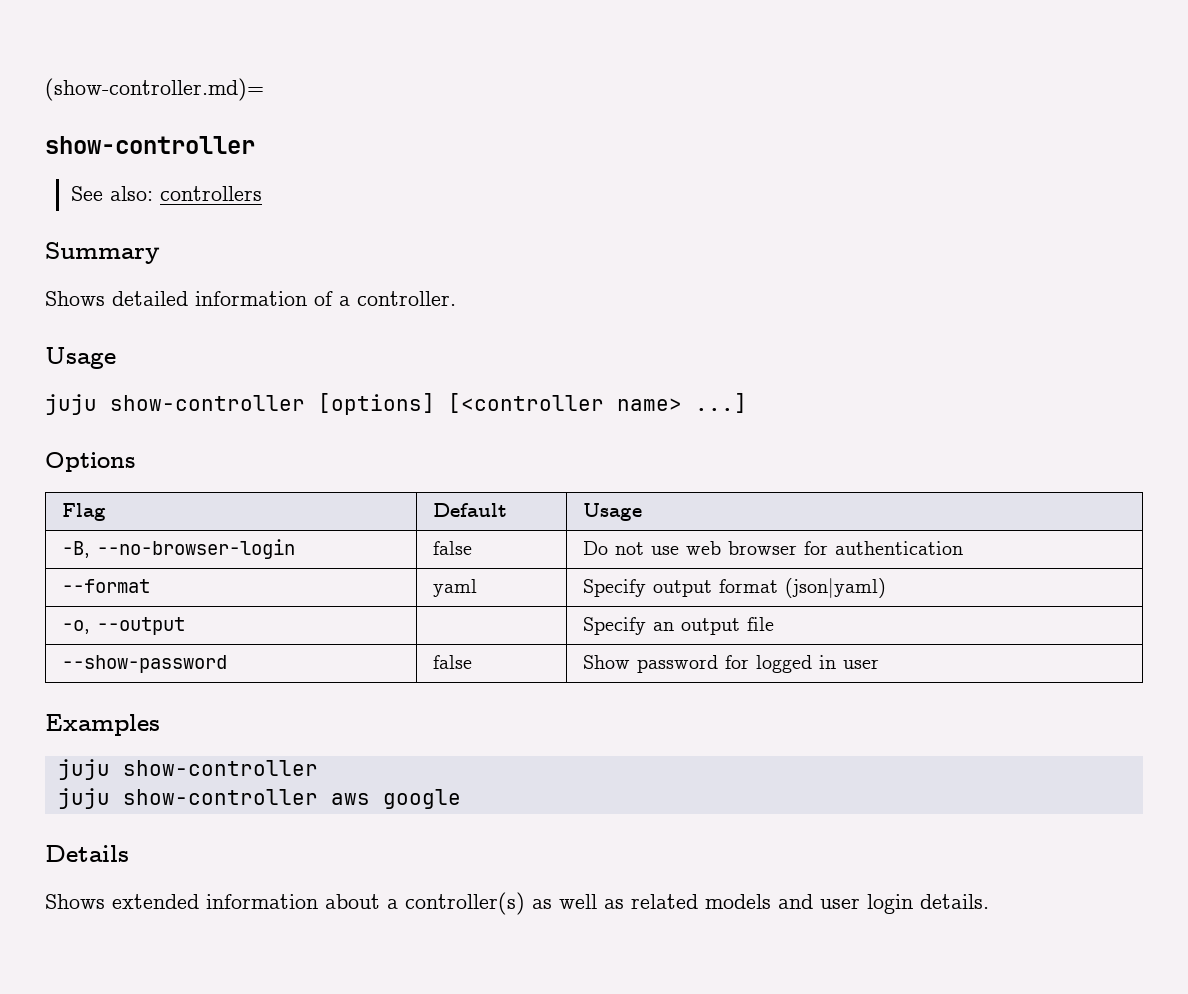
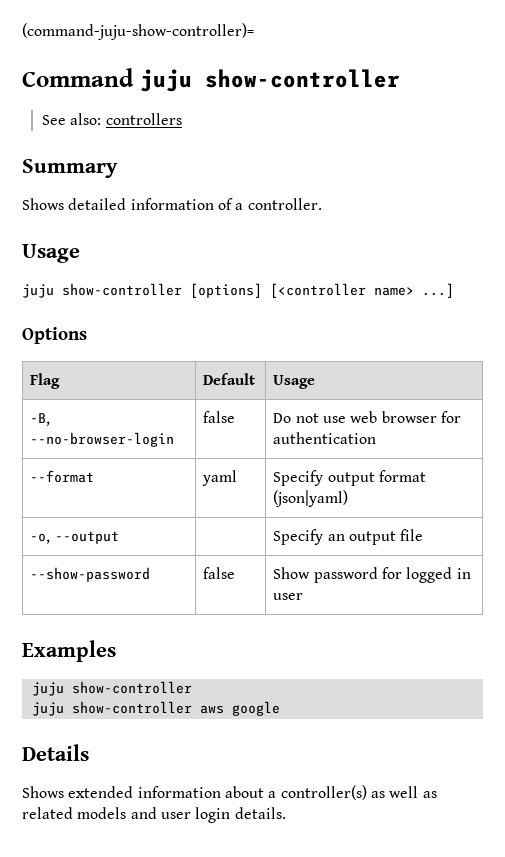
[45,78,264,101] (show-controller.md)= // -> [22,23,254,40] [22,68,192,92] (command-juju-show-controller)= // Command juju

